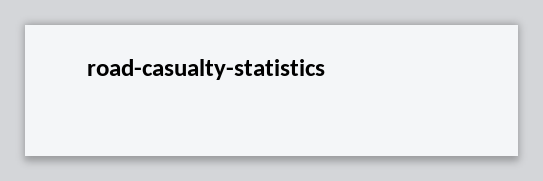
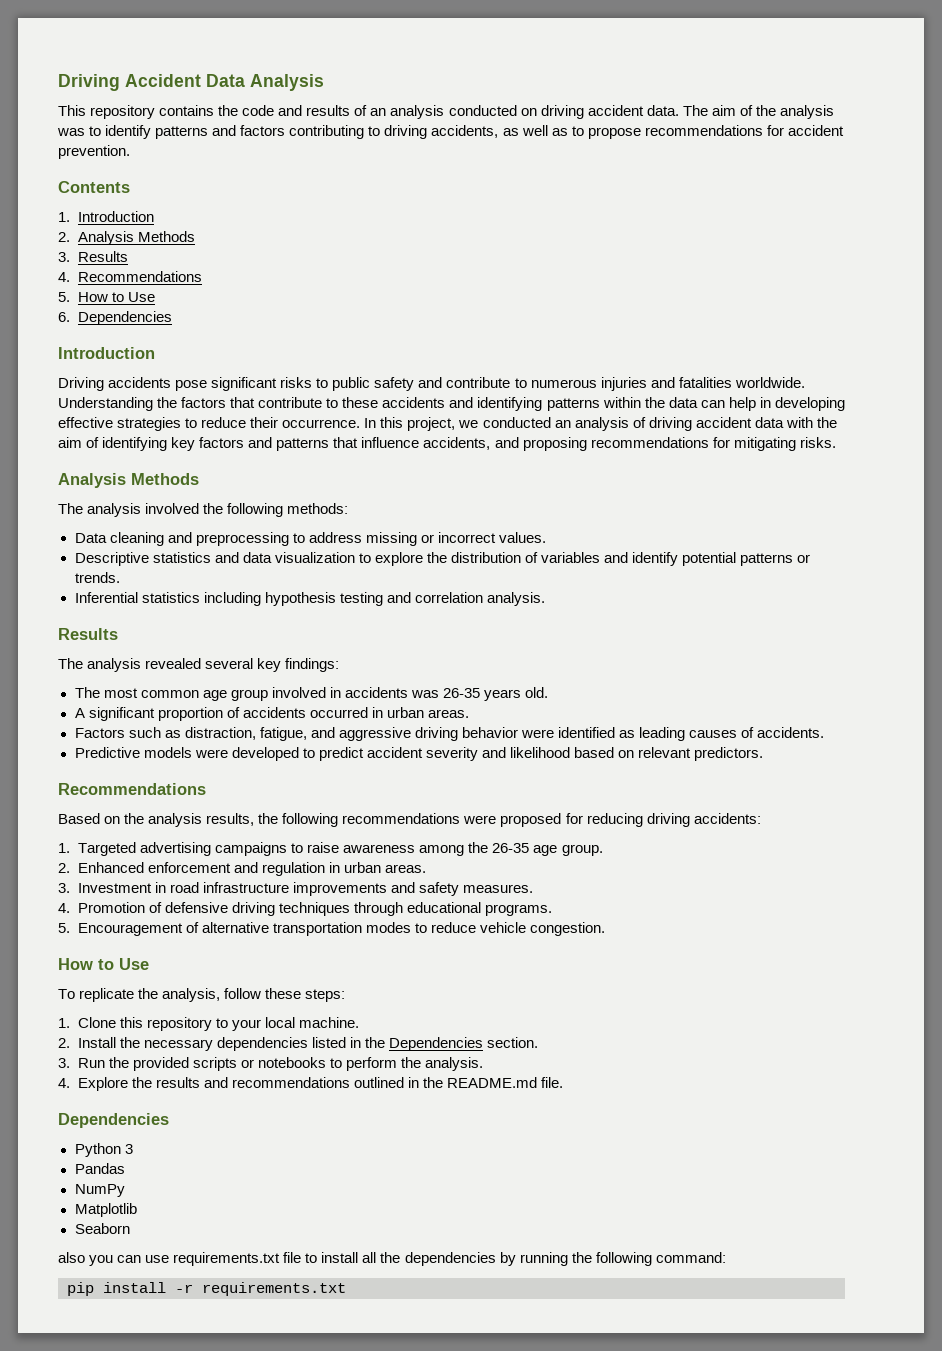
[87,59,325,80] road-casualty-statistics -> [58,74,324,91] [58,105,834,119] [57,125,844,139] [58,145,130,159] [58,181,130,193] [58,211,155,222] [58,231,196,245] [58,251,129,262] [58,271,203,282] [58,292,156,302] [58,311,173,325] [58,347,155,359] [58,377,805,391] [58,397,845,411] [58,417,837,431] [58,437,836,451] [58,473,199,488] [58,503,349,517] [74,532,546,546] [74,552,811,566] [74,572,120,583] [74,592,545,606] [58,628,118,640] [58,658,340,672] [74,687,549,701] [74,707,469,721] [74,727,825,741] [74,747,764,761] [58,783,206,795] [58,813,761,827] [58,842,603,856] [58,862,427,876] [58,882,534,896] [58,902,553,916] [58,922,606,936] [58,958,149,970] [58,988,346,1002] [58,1017,360,1031] [58,1037,539,1051] [58,1057,484,1071] [58,1077,564,1091] [58,1113,169,1128] [74,1143,133,1157] [74,1163,125,1174] [74,1184,125,1197] [74,1203,137,1217] [74,1223,130,1234] [58,1252,726,1266] [67,1282,346,1296] Driving Accident Data Analysis // This repository contains the code and results of an analysis conducted on driving accident data. The aim of the analysis was to identify patterns and factors contributing to driving accidents, as well as to propose recommendations for accident prevention. // Contents // 1. Introduction // 2. Analysis Methods // 3. Results // 4. Recommendations // 5. How to Use // 6. Dependencies // Introduction // Driving accidents pose significant risks to public safety and contribute to numerous injuries and fatalities worldwide. Understanding the factors that contribute to these accidents and identifying patterns within the data can help in developing effective strategies to reduce their occurrence. In this project, we conducted an analysis of driving accident data with the aim of identifying key factors and patterns that influence accidents, and proposing recommendations for mitigating risks. // Analysis Methods // The analysis involved the following methods: // Data cleaning and preprocessing to address missing or incorrect values. // Descriptive statistics and data visualization to explore the distribution of variables and identify potential patterns or trends. // Inferential statistics including hypothesis testing and correlation analysis. // Results // The analysis revealed several key findings: // The most common age group involved in accidents was 26-35 years old. // A significant proportion of accidents occurred in urban areas. // Factors such as distraction, fatigue, and aggressive driving behavior were identified as leading causes of accidents. // Predictive models were developed to predict accident severity and likelihood based on relevant predictors. // Recommendations // Based on the analysis results, the following recommendations were proposed for reducing driving accidents: // 1. Targeted advertising campaigns to raise awareness among the 26-35 age group. // 2. Enhanced enforcement and regulation in urban areas. // 3. Investment in road infrastructure improvements and safety measures. // 4. Promotion of defensive driving techniques through educational programs. // 5. Encouragement of alternative transportation modes to reduce vehicle congestion. // How to Use // To replicate the analysis, follow these steps: // 1. Clone this repository to your local machine. // 2. Install the necessary dependencies listed in the Dependencies section. // 3. Run the provided scripts or notebooks to perform the analysis. // 4. Explore the results and recommendations outlined in the README.md file. // Dependencies // Python 3 // Pandas // NumPy // Matplotlib // Seaborn // also you can use requirements.txt file to install all the dependencies by running the following command: // pip install -r requirements.txt

